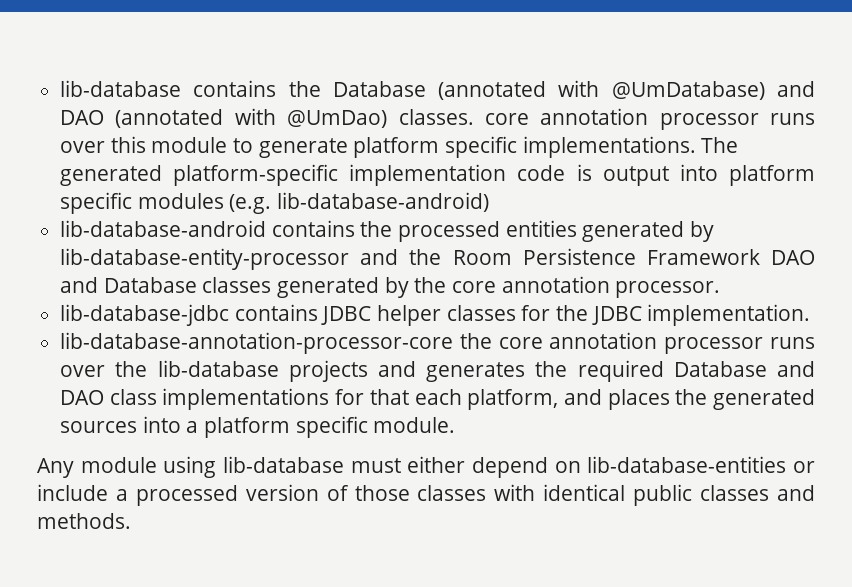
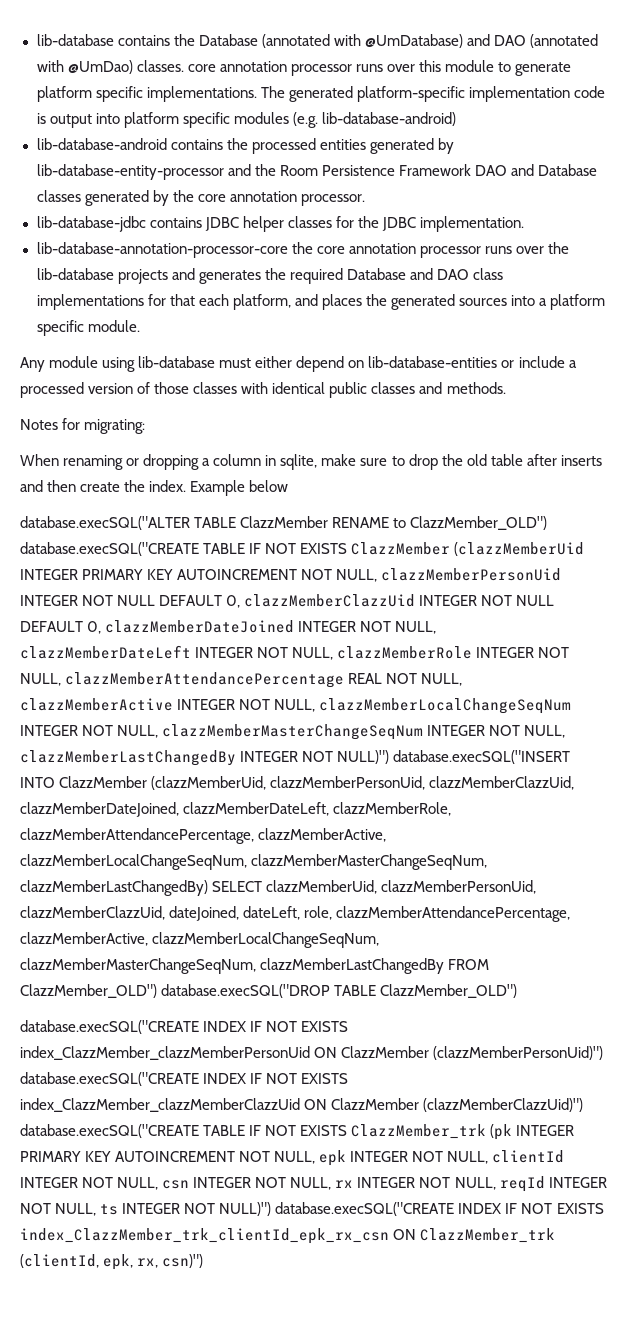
(131, 521) none -> [20,418,146,434] [20,454,602,470] [20,480,289,496] [20,516,548,530] [20,542,585,556] [20,568,562,582] [20,594,555,608] [20,620,437,634] [20,645,570,660] [20,672,463,688] [20,698,572,714] [20,724,566,740] [20,750,571,766] [20,776,575,790] [20,802,452,817] [20,828,387,844] [20,854,488,870] [20,880,537,896] [20,906,571,922] [20,932,380,948] [20,958,490,974] [20,984,518,998] [20,1020,349,1034] [20,1046,604,1060] [20,1072,349,1086] [20,1098,584,1112] [20,1124,575,1140] [20,1150,565,1166] [20,1176,607,1192] [20,1202,604,1216] [20,1228,556,1244] [20,1254,204,1270] // Notes for migrating: // When renaming or dropping a column in sqlite, make sure to drop the old table after inserts and then create the index. Example below // database.execSQL("ALTER TABLE ClazzMember RENAME to ClazzMember_OLD") database.execSQL("CREATE TABLE IF NOT EXISTS ClazzMember (clazzMemberUid INTEGER PRIMARY KEY AUTOINCREMENT NOT NULL, clazzMemberPersonUid INTEGER NOT NULL DEFAULT 0, clazzMemberClazzUid INTEGER NOT NULL DEFAULT 0, clazzMemberDateJoined INTEGER NOT NULL, clazzMemberDateLeft INTEGER NOT NULL, clazzMemberRole INTEGER NOT NULL, clazzMemberAttendancePercentage REAL NOT NULL, clazzMemberActive INTEGER NOT NULL, clazzMemberLocalChangeSeqNum INTEGER NOT NULL, clazzMemberMasterChangeSeqNum INTEGER NOT NULL, clazzMemberLastChangedBy INTEGER NOT NULL)") database.execSQL("INSERT INTO ClazzMember (clazzMemberUid, clazzMemberPersonUid, clazzMemberClazzUid, clazzMemberDateJoined, clazzMemberDateLeft, clazzMemberRole, clazzMemberAttendancePercentage, clazzMemberActive, clazzMemberLocalChangeSeqNum, clazzMemberMasterChangeSeqNum, clazzMemberLastChangedBy) SELECT clazzMemberUid, clazzMemberPersonUid, clazzMemberClazzUid, dateJoined, dateLeft, role, clazzMemberAttendancePercentage, clazzMemberActive, clazzMemberLocalChangeSeqNum, clazzMemberMasterChangeSeqNum, clazzMemberLastChangedBy FROM ClazzMember_OLD") database.execSQL("DROP TABLE ClazzMember_OLD") // database.execSQL("CREATE INDEX IF NOT EXISTS index_ClazzMember_clazzMemberPersonUid ON ClazzMember (clazzMemberPersonUid)") database.execSQL("CREATE INDEX IF NOT EXISTS index_ClazzMember_clazzMemberClazzUid ON ClazzMember (clazzMemberClazzUid)") database.execSQL("CREATE TABLE IF NOT EXISTS ClazzMember_trk (pk INTEGER PRIMARY KEY AUTOINCREMENT NOT NULL, epk INTEGER NOT NULL, clientId INTEGER NOT NULL, csn INTEGER NOT NULL, rx INTEGER NOT NULL, reqId INTEGER NOT NULL, ts INTEGER NOT NULL)") database.execSQL("CREATE INDEX IF NOT EXISTS index_ClazzMember_trk_clientId_epk_rx_csn ON ClazzMember_trk (clientId, epk, rx, csn)")

